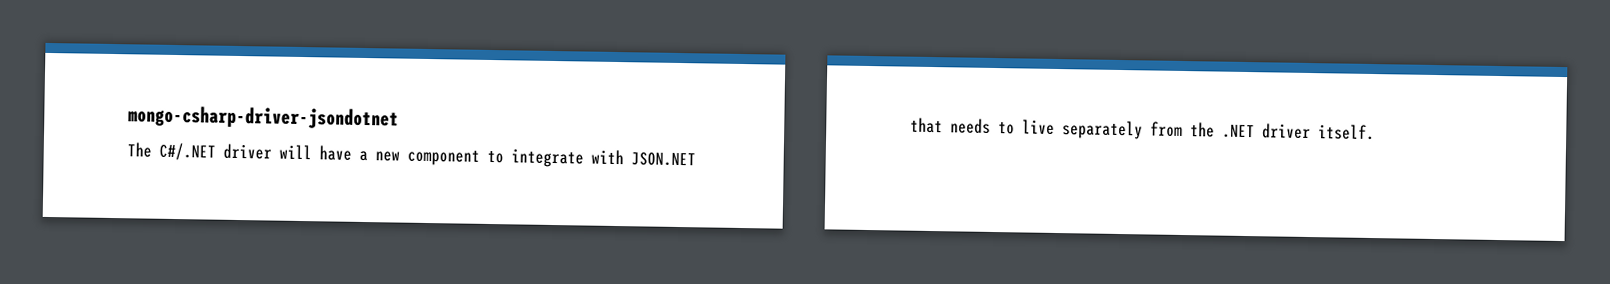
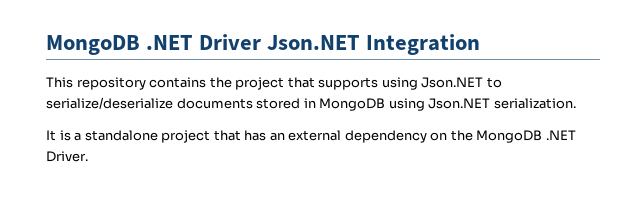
[128,105,399,130] [127,142,696,168] [910,117,1375,141] mongo-csharp-driver-jsondotnet // The C#/.NET driver will have a new component to integrate with JSON.NET that needs to live separately from the .NET driver itself. -> [46,34,481,55] [46,77,502,90] [46,97,576,111] [46,130,576,143] [46,151,88,162] MongoDB .NET Driver Json.NET Integration // This repository contains the project that supports using Json.NET to serialize/deserialize documents stored in MongoDB using Json.NET serialization. // It is a standalone project that has an external dependency on the MongoDB .NET Driver.

